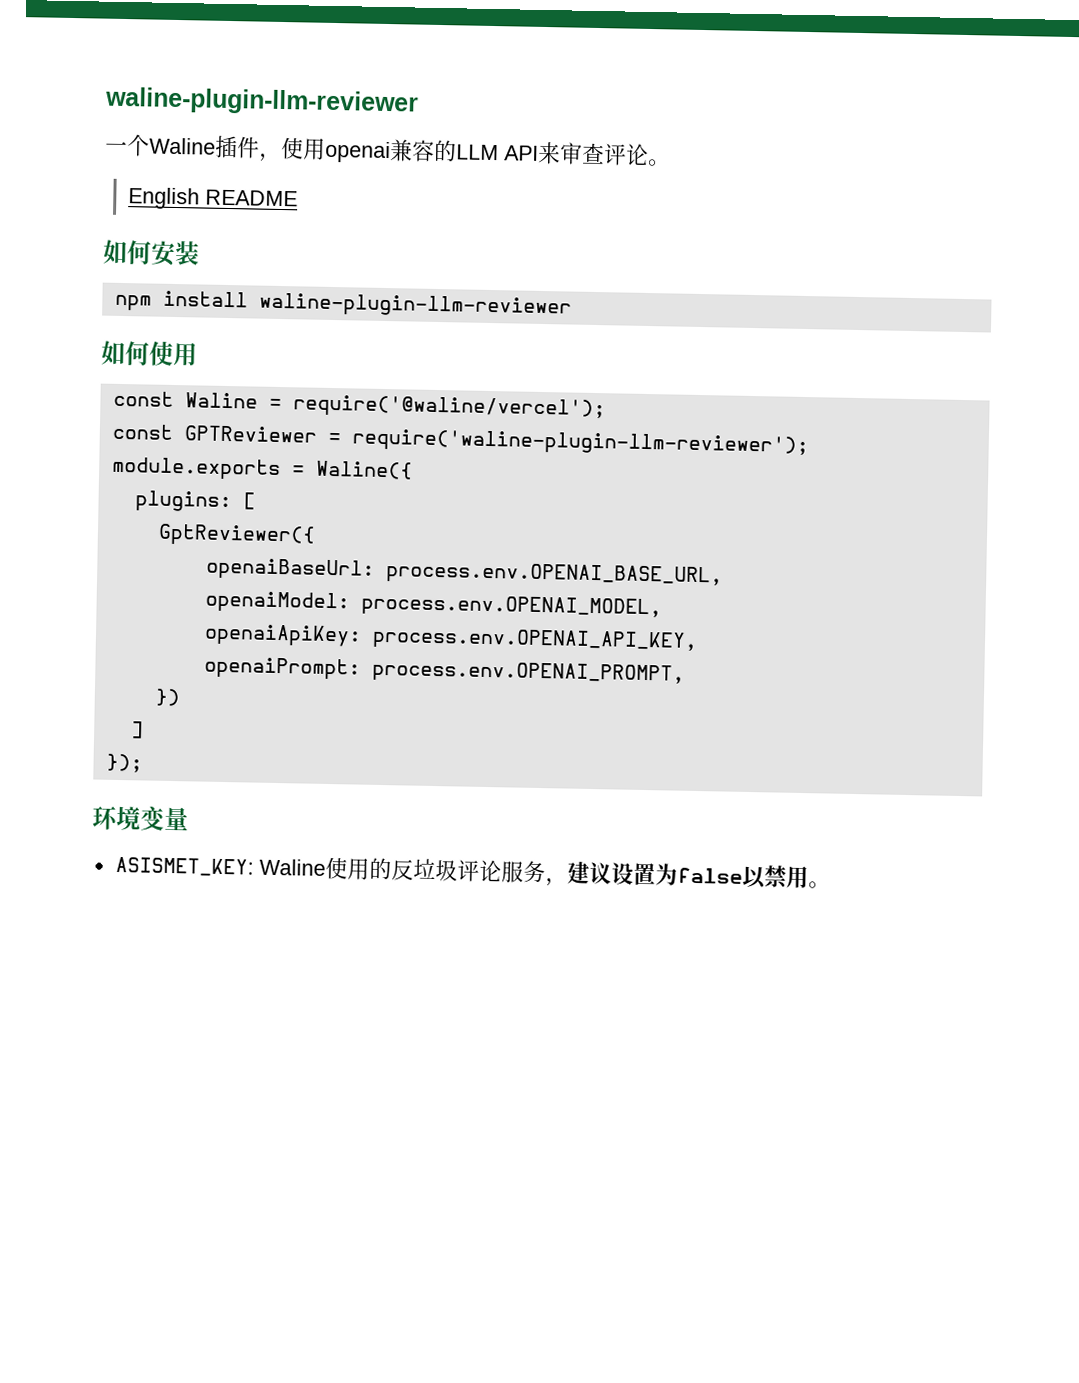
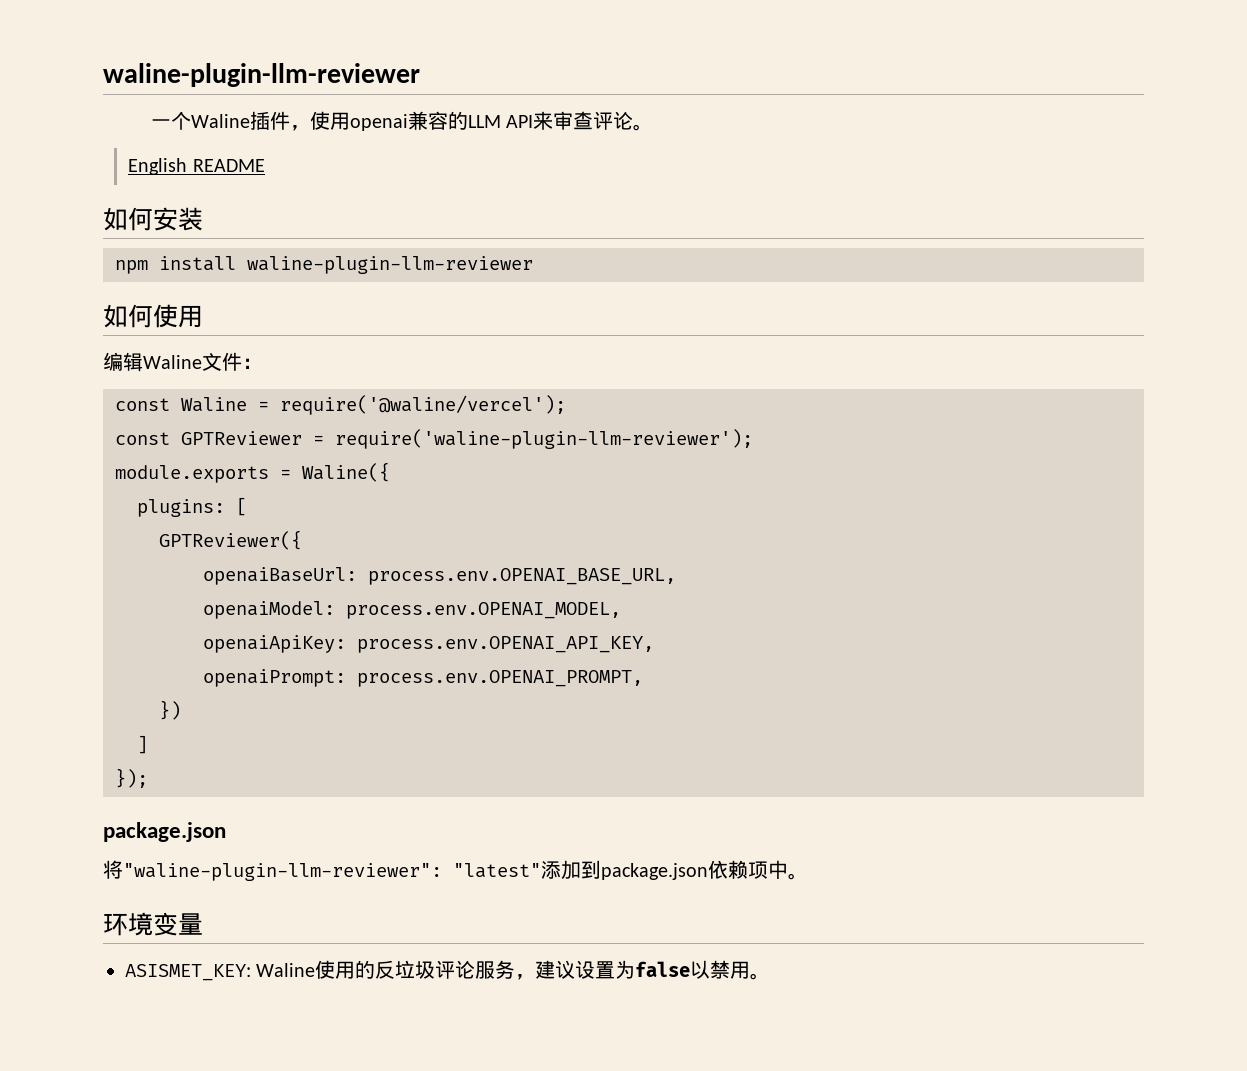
(198, 354) none -> [103,352,262,372] // 编辑Waline文件：
[157,523,316,547] GptReviewer({ -> [159,530,302,550] GPTReviewer({
(143, 763) none -> [103,822,226,842] [103,860,808,881] // package.json // 将"waline-plugin-llm-reviewer": "latest"添加到package.json依赖项中。

